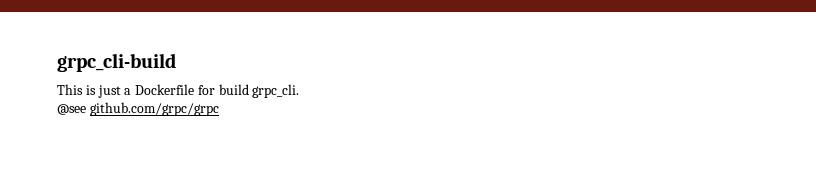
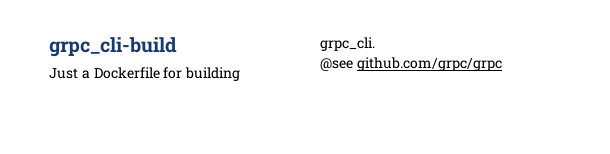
[57,84,121,98] This is just -> [49,68,78,79] Just
[218,84,249,95] build -> [185,67,241,81] building

